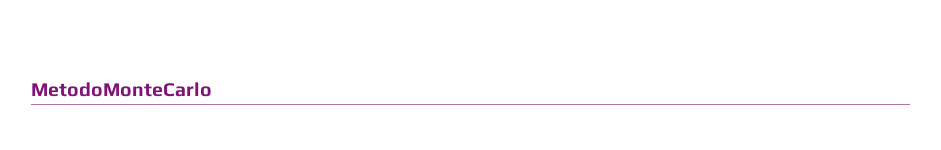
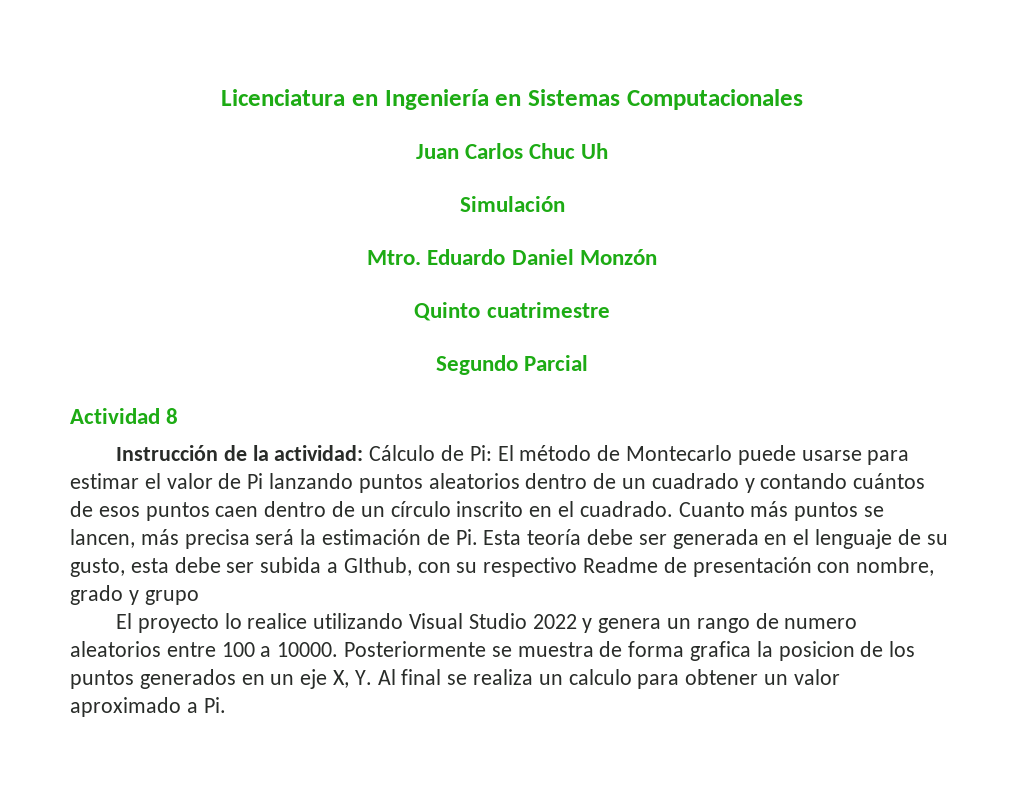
[31,82,212,97] MetodoMonteCarlo -> [221,89,803,110] [415,143,609,159] [459,196,565,212] [367,249,657,265] [414,302,610,321] [435,355,589,375] [70,408,179,424] [116,445,910,465] [70,473,926,493] [70,501,885,521] [70,529,948,549] [70,557,935,577] [70,585,199,605] [116,613,858,633] [70,641,916,661] [70,669,840,689] [70,697,226,717] Licenciatura en Ingeniería en Sistemas Computacionales // Juan Carlos Chuc Uh // Simulación // Mtro. Eduardo Daniel Monzón // Quinto cuatrimestre // Segundo Parcial // Actividad 8 // Instrucción de la actividad: Cálculo de Pi: El método de Montecarlo puede usarse para estimar el valor de Pi lanzando puntos aleatorios dentro de un cuadrado y contando cuántos de esos puntos caen dentro de un círculo inscrito en el cuadrado. Cuanto más puntos se lancen, más precisa será la estimación de Pi. Esta teoría debe ser generada en el lenguaje de su gusto, esta debe ser subida a GIthub, con su respectivo Readme de presentación con nombre, grado y grupo // El proyecto lo realice utilizando Visual Studio 2022 y genera un rango de numero aleatorios entre 100 a 10000. Posteriormente se muestra de forma grafica la posicion de los puntos generados en un eje X, Y. Al final se realiza un calculo para obtener un valor aproximado a Pi.

